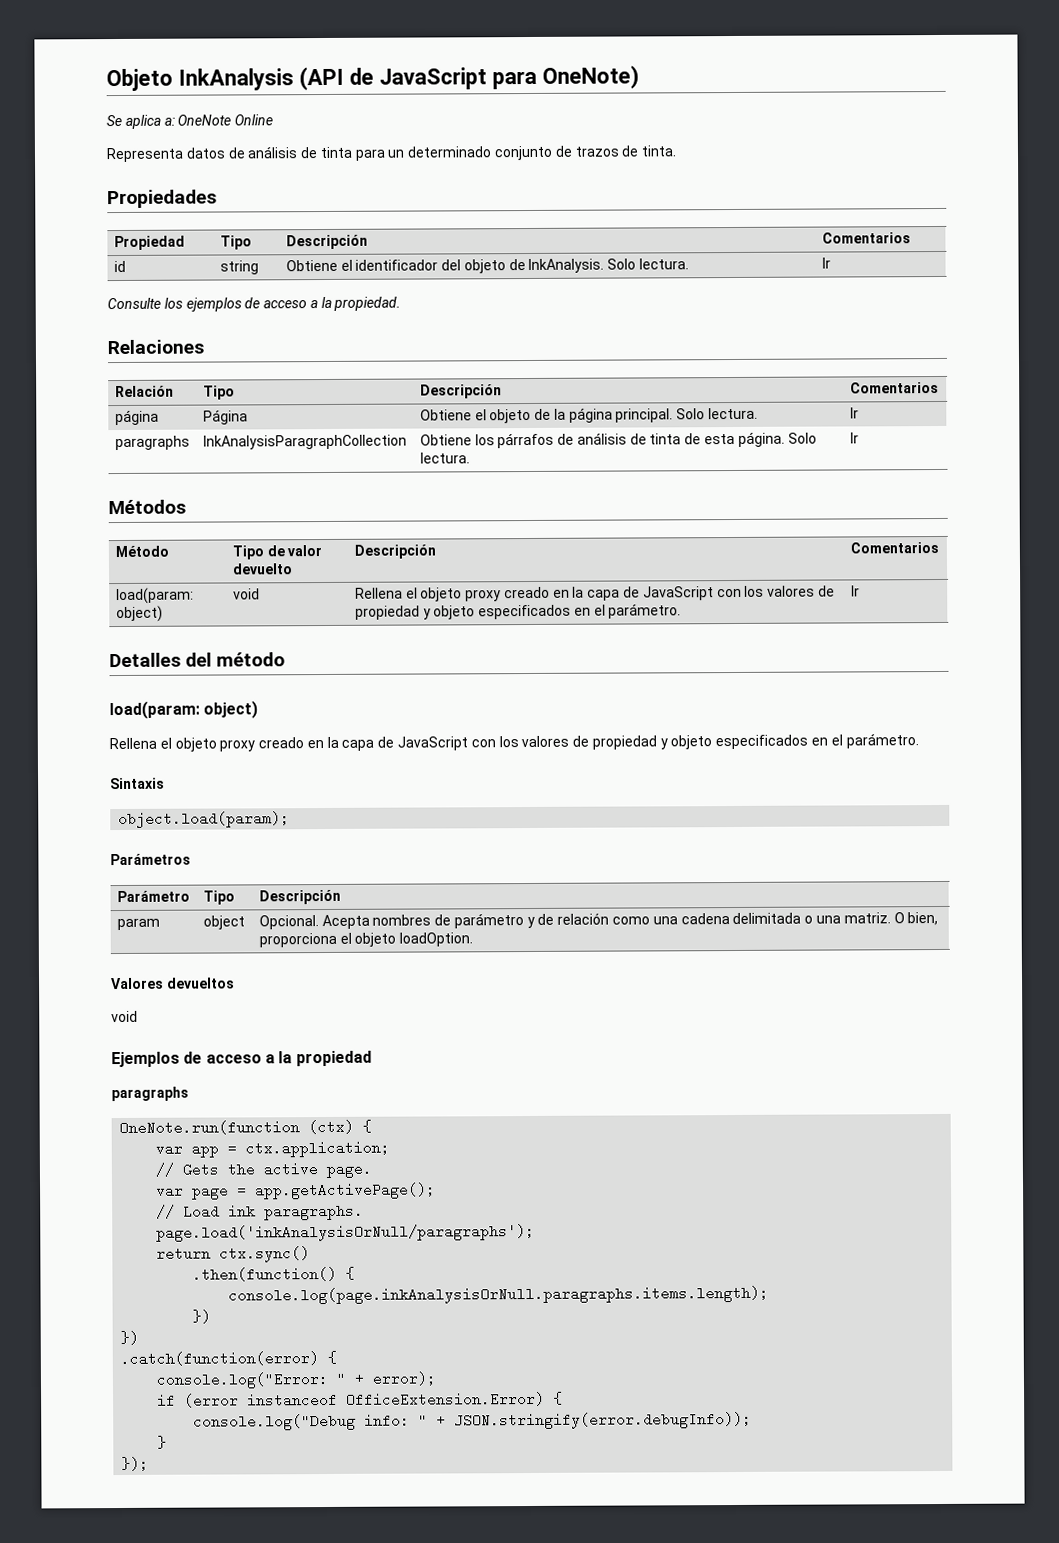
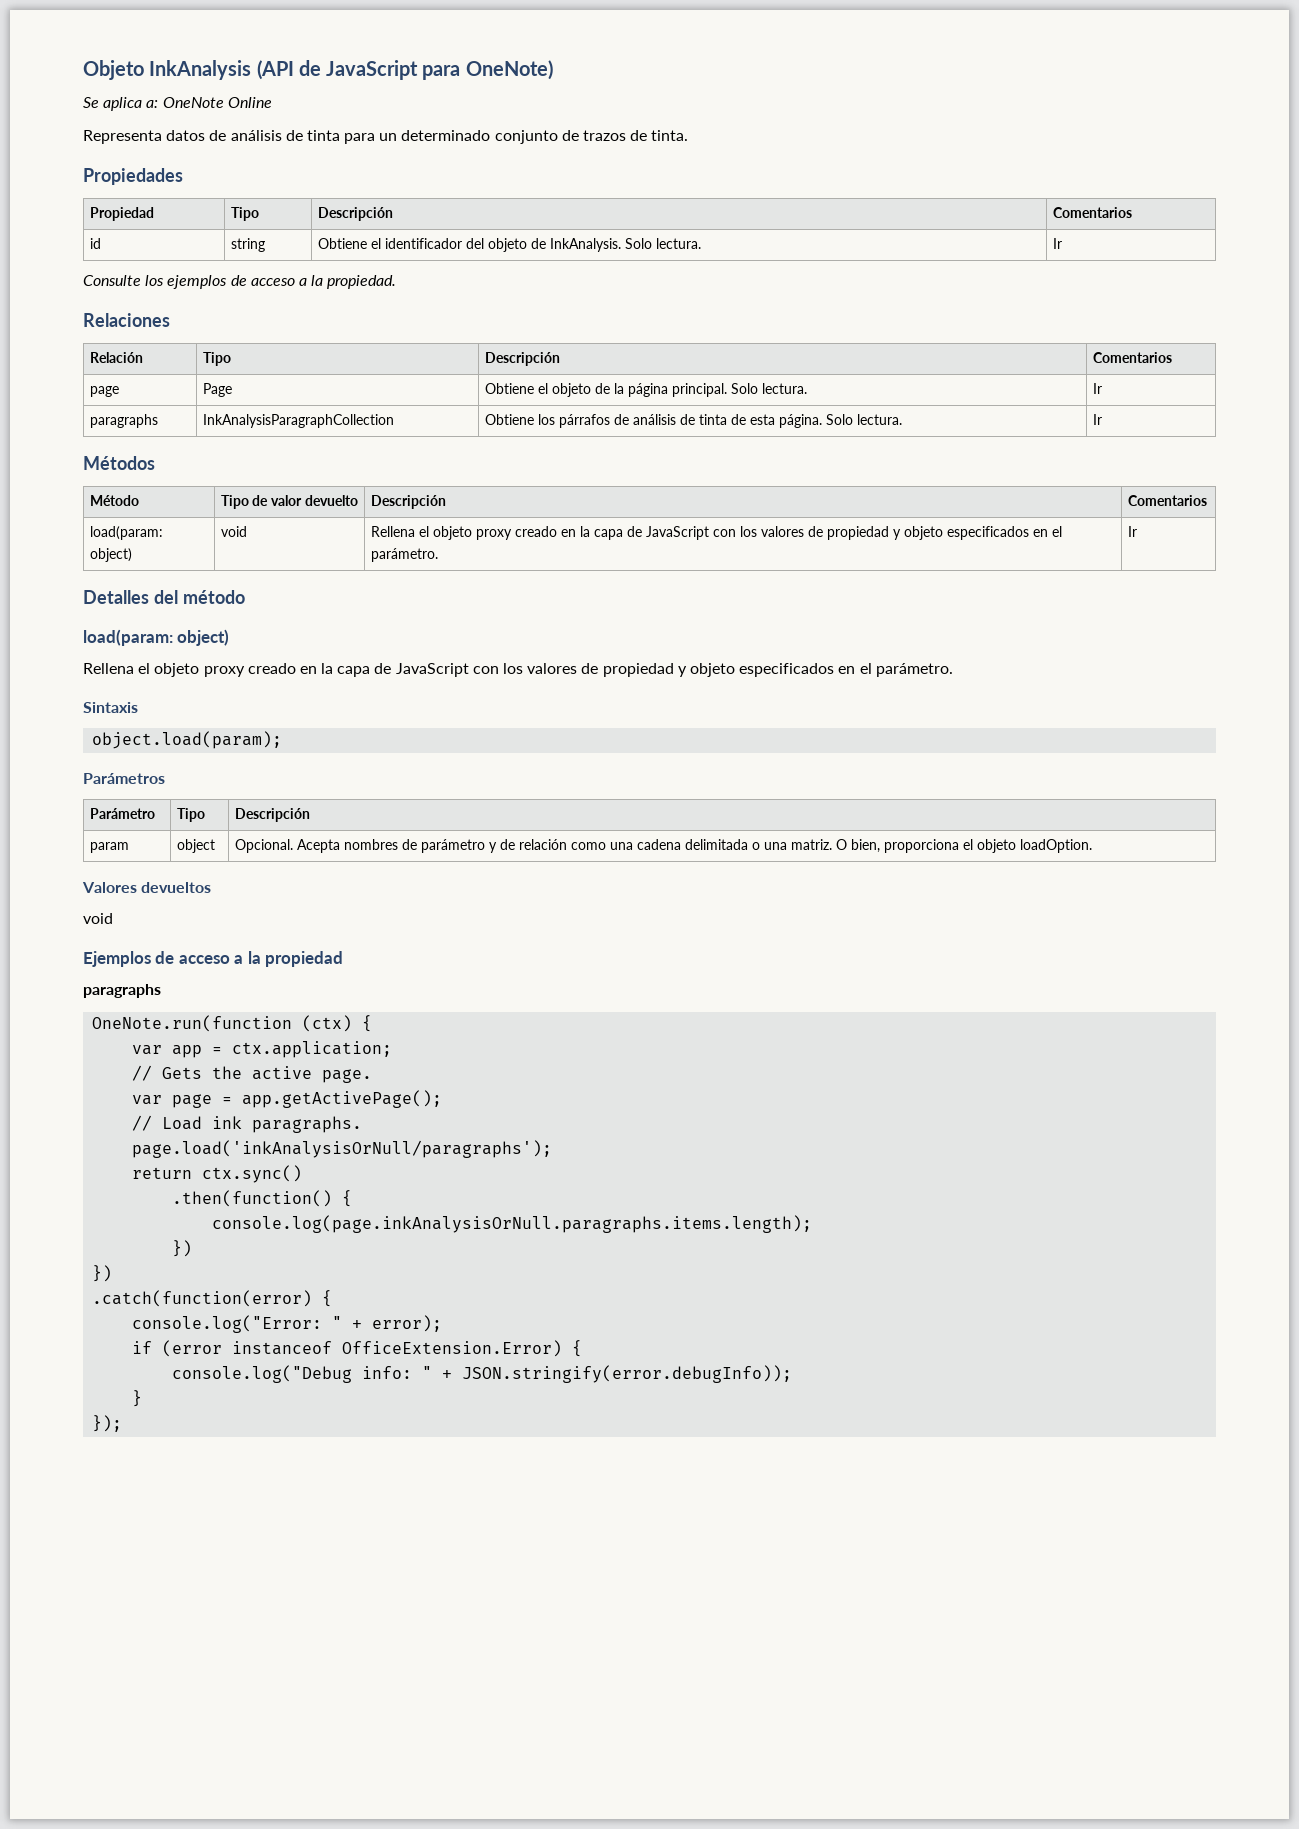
[114,409,159,426] [202,409,248,425] página | Página -> [89,386,119,397] [202,383,232,397] page | Page

